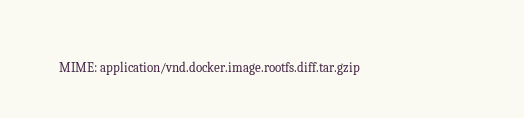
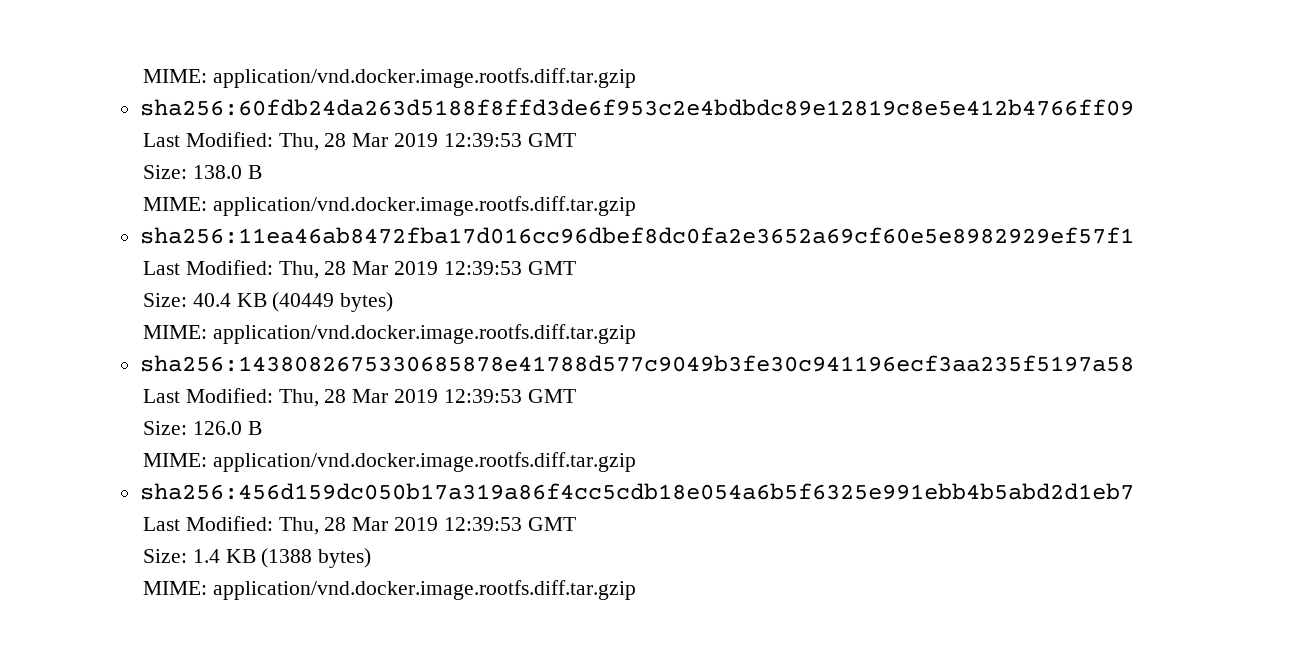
[58,61,361,75] MIME: application/vnd.docker.image.rootfs.diff.tar.gzip -> [142,68,636,88] [140,99,1135,116] [142,132,576,151] [142,165,262,179] [142,196,636,216] [140,227,1135,244] [142,260,576,279] [142,292,394,312] [142,324,636,344] [140,355,1135,372] [142,388,576,407] [142,421,262,435] [142,452,636,472] [140,483,1135,500] [142,516,576,535] [142,548,372,568] [142,580,636,600] MIME: application/vnd.docker.image.rootfs.diff.tar.gzip // sha256:60fdb24da263d5188f8ffd3de6f953c2e4bdbdc89e12819c8e5e412b4766ff09 // Last Modified: Thu, 28 Mar 2019 12:39:53 GMT // Size: 138.0 B // MIME: application/vnd.docker.image.rootfs.diff.tar.gzip // sha256:11ea46ab8472fba17d016cc96dbef8dc0fa2e3652a69cf60e5e8982929ef57f1 // Last Modified: Thu, 28 Mar 2019 12:39:53 GMT // Size: 40.4 KB (40449 bytes) // MIME: application/vnd.docker.image.rootfs.diff.tar.gzip // sha256:1438082675330685878e41788d577c9049b3fe30c941196ecf3aa235f5197a58 // Last Modified: Thu, 28 Mar 2019 12:39:53 GMT // Size: 126.0 B // MIME: application/vnd.docker.image.rootfs.diff.tar.gzip // sha256:456d159dc050b17a319a86f4cc5cdb18e054a6b5f6325e991ebb4b5abd2d1eb7 // Last Modified: Thu, 28 Mar 2019 12:39:53 GMT // Size: 1.4 KB (1388 bytes) // MIME: application/vnd.docker.image.rootfs.diff.tar.gzip

